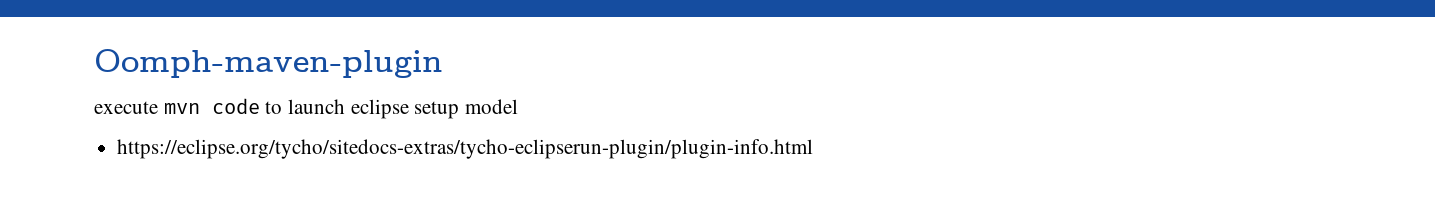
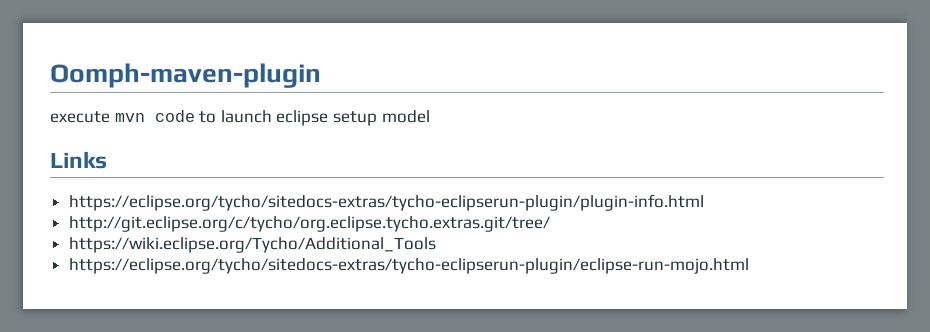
(519, 106) none -> [50,151,107,169] // Links
(814, 149) none -> [68,216,550,232] [68,237,436,253] [68,258,749,274] // http://git.eclipse.org/c/tycho/org.eclipse.tycho.extras.git/tree/ // https://wiki.eclipse.org/Tycho/Additional_Tools // https://eclipse.org/tycho/sitedocs-extras/tycho-eclipserun-plugin/eclipse-run-mojo.html

